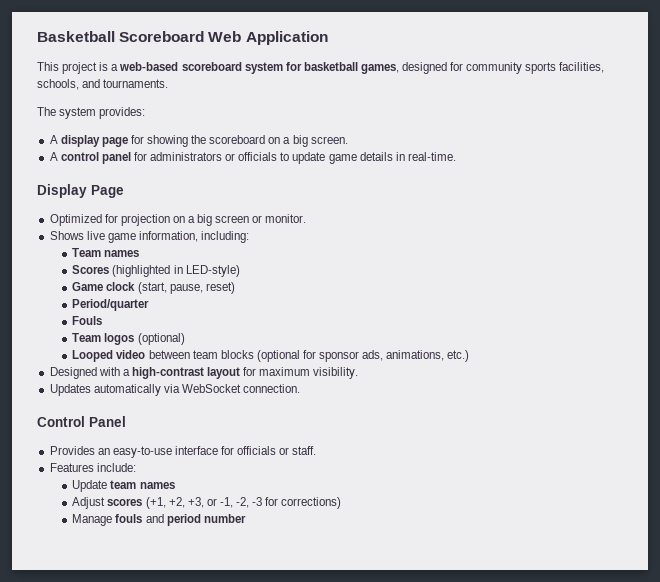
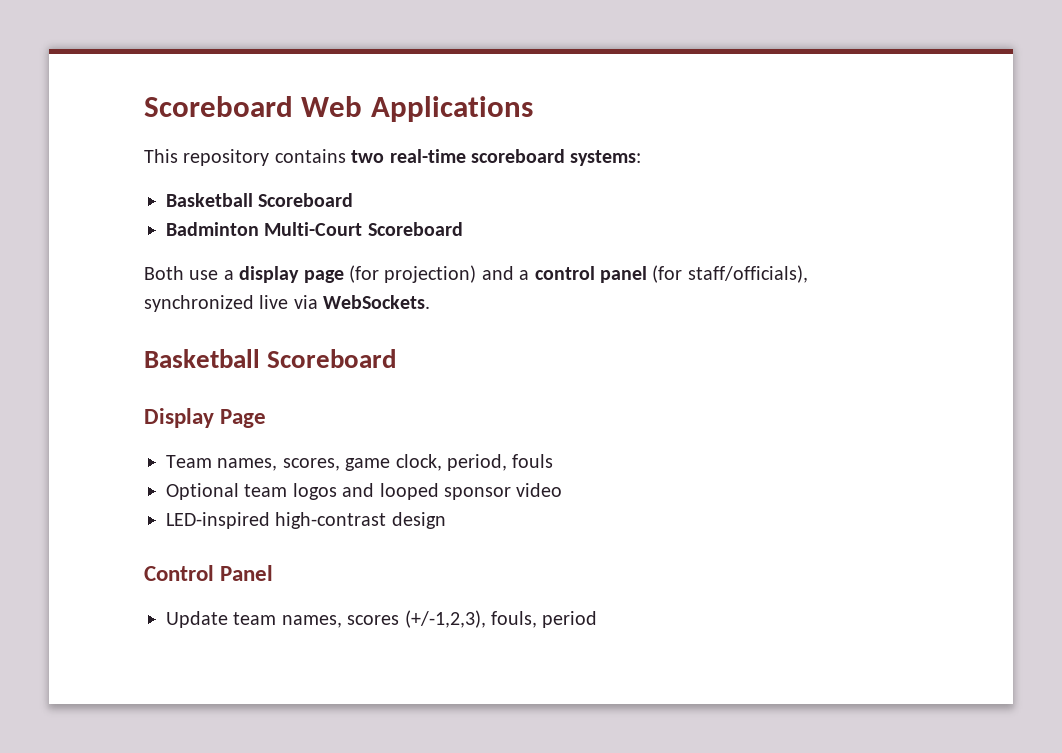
[37,31,328,45] [37,62,605,74] [37,79,169,90] [37,107,146,119] [49,135,348,147] [49,152,456,164] [37,184,124,198] [49,214,307,226] [49,231,250,243] [72,248,140,257] [72,265,240,277] [72,282,235,294] [72,299,150,311] [72,316,103,325] [72,333,185,345] [72,350,470,362] [49,367,359,379] [49,384,301,396] [37,416,126,427] [49,446,317,458] [49,463,136,472] [72,480,175,492] [72,497,342,509] [72,514,246,526] Basketball Scoreboard Web Application // This project is a web-based scoreboard system for basketball games, designed for community sports facilities, schools, and tournaments. // The system provides: // A display page for showing the scoreboard on a big screen. // A control panel for administrators or officials to update game details in real-time. // Display Page // Optimized for projection on a big screen or monitor. // Shows live game information, including: // Team names // Scores (highlighted in LED-style) // Game clock (start, pause, reset) // Period/quarter // Fouls // Team logos (optional) // Looped video between team blocks (optional for sponsor ads, animations, etc.) // Designed with a high-contrast layout for maximum visibility. // Updates automatically via WebSocket connection. // Control Panel // Provides an easy-to-use interface for officials or staff. // Features include: // Update team names // Adjust scores (+1, +2, +3, or -1, -2, -3 for corrections) // Manage fouls and period number -> [144,96,533,122] [144,149,642,166] [166,193,354,207] [166,222,463,236] [144,265,808,283] [144,295,431,312] [144,349,397,368] [144,408,267,428] [166,454,554,471] [166,483,563,500] [166,512,446,529] [144,565,274,581] [166,610,598,628] Scoreboard Web Applications // This repository contains two real-time scoreboard systems: // Basketball Scoreboard // Badminton Multi-Court Scoreboard // Both use a display page (for projection) and a control panel (for staff/officials), synchronized live via WebSockets. // Basketball Scoreboard // Display Page // Team names, scores, game clock, period, fouls // Optional team logos and looped sponsor video // LED-inspired high-contrast design // Control Panel // Update team names, scores (+/-1,2,3), fouls, period

